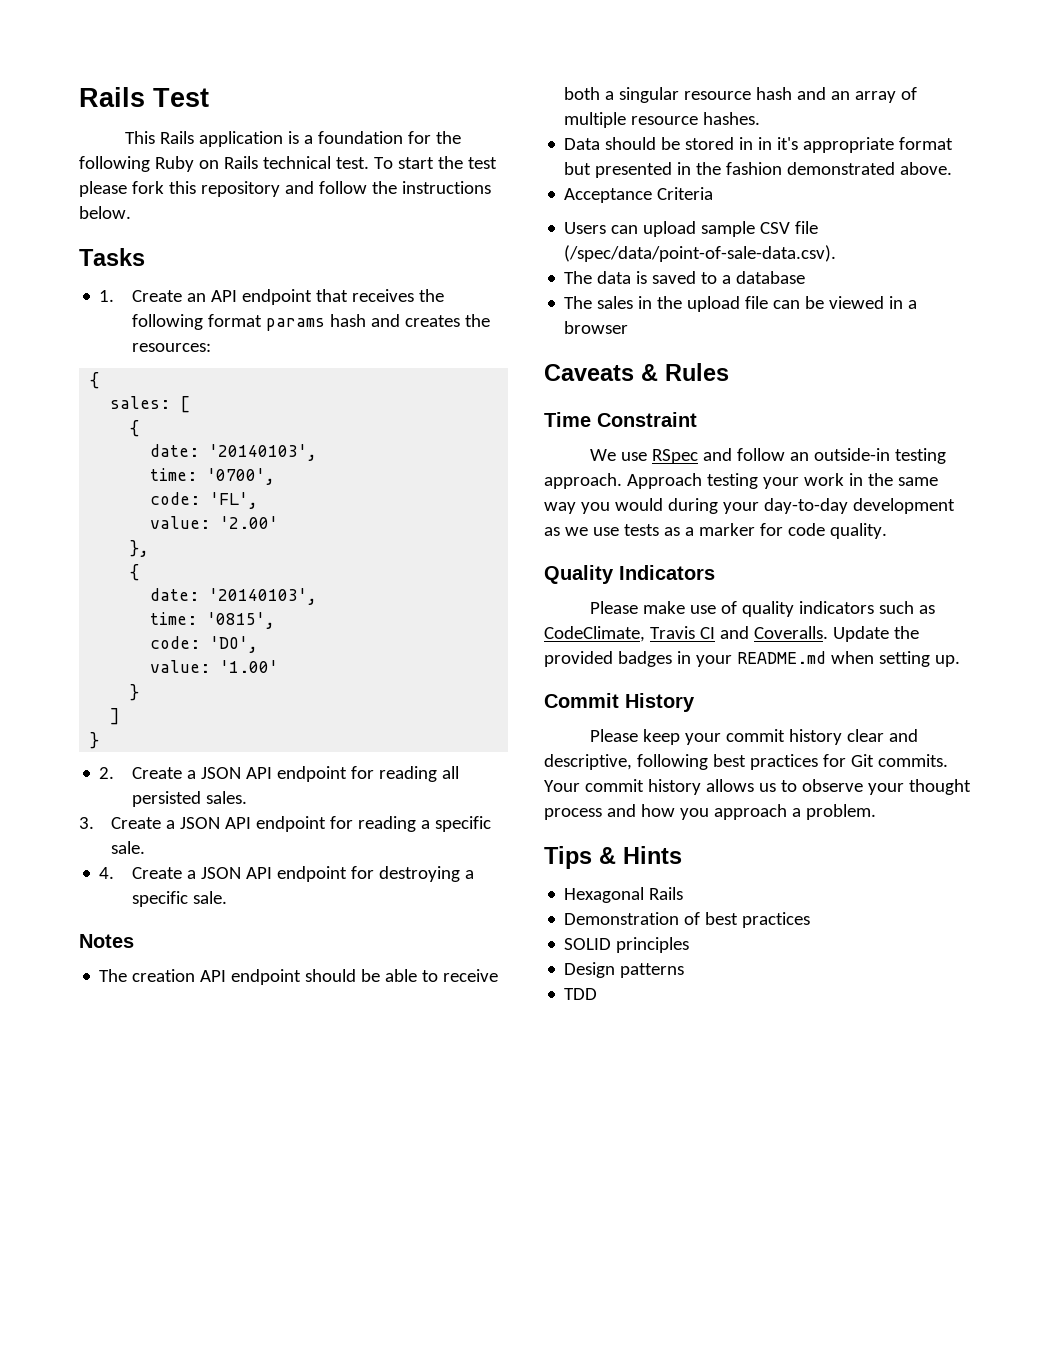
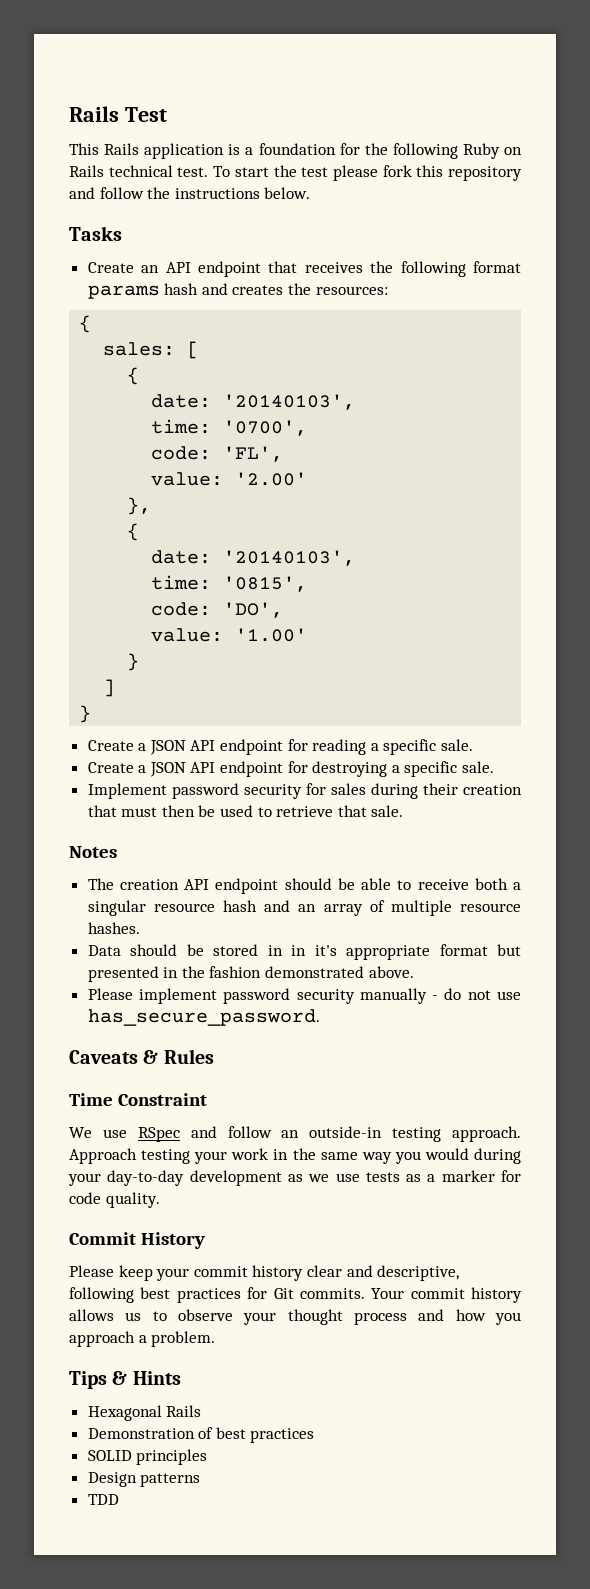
[99,290,115,302] 1. -> (122, 233) none
[99,766,459,782] [131,791,247,807] [79,817,94,829] 2. Create a JSON API endpoint for reading all persisted sales. // 3. -> (92, 714) none
[99,867,115,879] 4. -> (474, 745) none
(227, 897) none -> [87,783,522,799] [87,805,404,817] // Implement password security for sales during their creation that must then be used to retrieve that sale.
[564,187,714,203] [564,221,819,237] [564,245,837,262] [564,271,806,284] [564,296,918,312] [564,321,629,334] Acceptance Criteria // Users can upload sample CSV file (/spec/data/point-of-sale-data.csv). // The data is saved to a database // The sales in the upload file can be viewed in a browser -> [87,988,522,1004] [87,1009,320,1026] Please implement password security manually - do not use has_secure_password.
[544,565,715,584] [589,601,935,617] [544,626,919,642] [544,651,960,667] // Quality Indicators // Please make use of quality indicators such as CodeClimate, Travis CI and Coveralls. Update the provided badges in your README.md when setting up. -> (160, 1200) none

